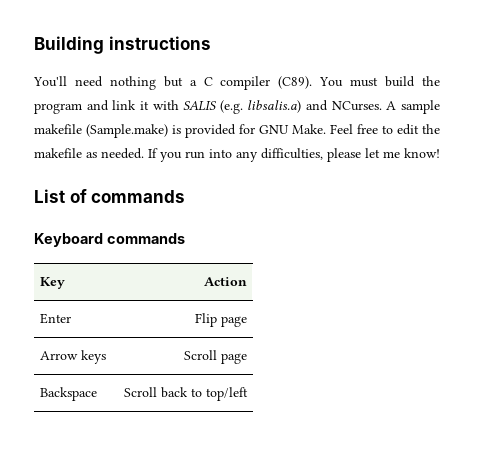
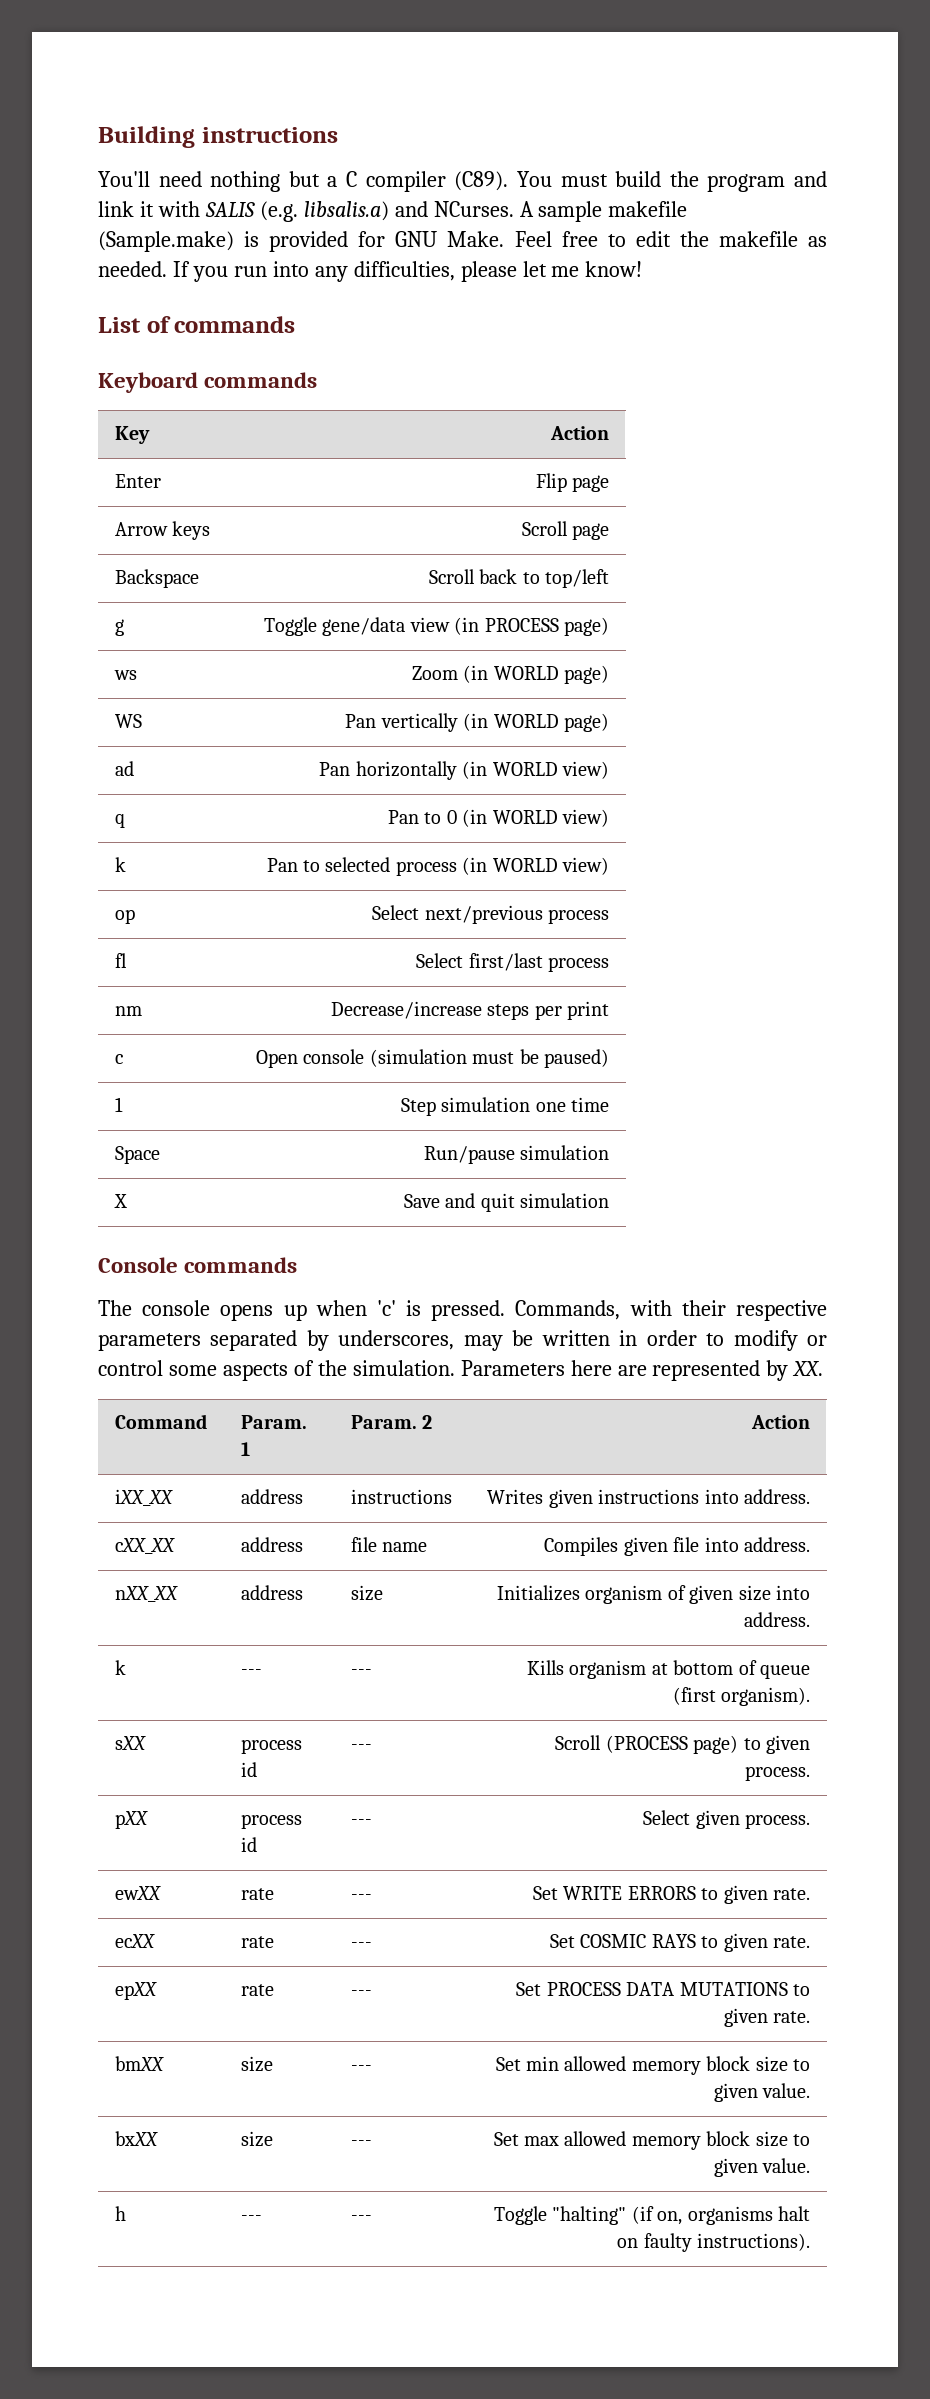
(249, 394) none -> [114,619,124,636] [264,617,610,636] [113,670,137,680] [411,665,610,684] [114,714,142,728] [345,713,610,732] [114,761,134,776] [319,761,610,780] [114,814,125,828] [388,809,610,827] [114,857,126,872] [266,857,610,876] [114,909,135,924] [372,905,610,924] [114,953,127,968] [416,953,610,972] [114,1006,142,1016] [330,1001,610,1020] [114,1054,123,1064] [256,1049,610,1068] [114,1097,123,1112] [400,1097,610,1116] [114,1146,160,1164] [423,1145,610,1164] [113,1194,127,1208] [403,1193,610,1212] [98,1257,298,1273] [98,1300,827,1321] [98,1330,828,1351] [98,1360,824,1381] [114,1414,207,1429] [240,1415,307,1429] [240,1442,250,1456] [350,1415,433,1429] [751,1415,811,1429] [114,1489,173,1506] [240,1489,303,1504] [350,1489,452,1504] [487,1489,811,1508] [114,1538,175,1554] [240,1537,303,1552] [350,1537,428,1552] [544,1537,811,1556] [114,1586,178,1602] [240,1585,303,1600] [350,1585,383,1601] [497,1585,811,1604] [744,1612,811,1627] [114,1660,126,1675] [240,1669,262,1675] [350,1669,372,1675] [527,1660,811,1679] [672,1687,811,1706] [114,1736,146,1750] [240,1739,302,1754] [240,1762,257,1777] [350,1744,372,1750] [555,1735,811,1754] [745,1766,811,1781] [114,1811,148,1829] [240,1814,302,1829] [240,1837,257,1852] [350,1819,372,1825] [643,1810,811,1829] [114,1886,161,1900] [240,1888,274,1900] [350,1894,372,1900] [533,1885,811,1904] [114,1934,155,1948] [240,1936,274,1948] [350,1942,372,1948] [550,1933,811,1952] [114,1982,157,2000] [240,1984,274,1996] [350,1990,372,1996] [516,1982,811,1996] [723,2008,811,2027] [114,2056,164,2071] [240,2056,273,2072] [350,2065,372,2071] [495,2056,811,2075] [713,2083,811,2102] [114,2131,158,2146] [240,2131,273,2147] [350,2140,372,2146] [493,2131,811,2150] [713,2158,811,2177] [114,2206,126,2221] [240,2215,262,2221] [350,2215,372,2221] [494,2206,811,2225] [617,2233,811,2252] // g | Toggle gene/data view (in PROCESS page) // ws | Zoom (in WORLD page) // WS | Pan vertically (in WORLD page) // ad | Pan horizontally (in WORLD view) // q | Pan to 0 (in WORLD view) // k | Pan to selected process (in WORLD view) // op | Select next/previous process // fl | Select first/last process // nm | Decrease/increase steps per print // c | Open console (simulation must be paused) // 1 | Step simulation one time // Space | Run/pause simulation // X | Save and quit simulation // Console commands // The console opens up when 'c' is pressed. Commands, with their respective parameters separated by underscores, may be written in order to modify or control some aspects of the simulation. Parameters here are represented by XX. // Command | Param. 1 | Param. 2 | Action // iXX_XX | address | instructions | Writes given instructions into address. // cXX_XX | address | file name | Compiles given file into address. // nXX_XX | address | size | Initializes organism of given size into address. // k | --- | --- | Kills organism at bottom of queue (first organism). // sXX | process id | --- | Scroll (PROCESS page) to given process. // pXX | process id | --- | Select given process. // ewXX | rate | --- | Set WRITE ERRORS to given rate. // ecXX | rate | --- | Set COSMIC RAYS to given rate. // epXX | rate | --- | Set PROCESS DATA MUTATIONS to given rate. // bmXX | size | --- | Set min allowed memory block size to given value. // bxXX | size | --- | Set max allowed memory block size to given value. // h | --- | --- | Toggle "halting" (if on, organisms halt on faulty instructions).

